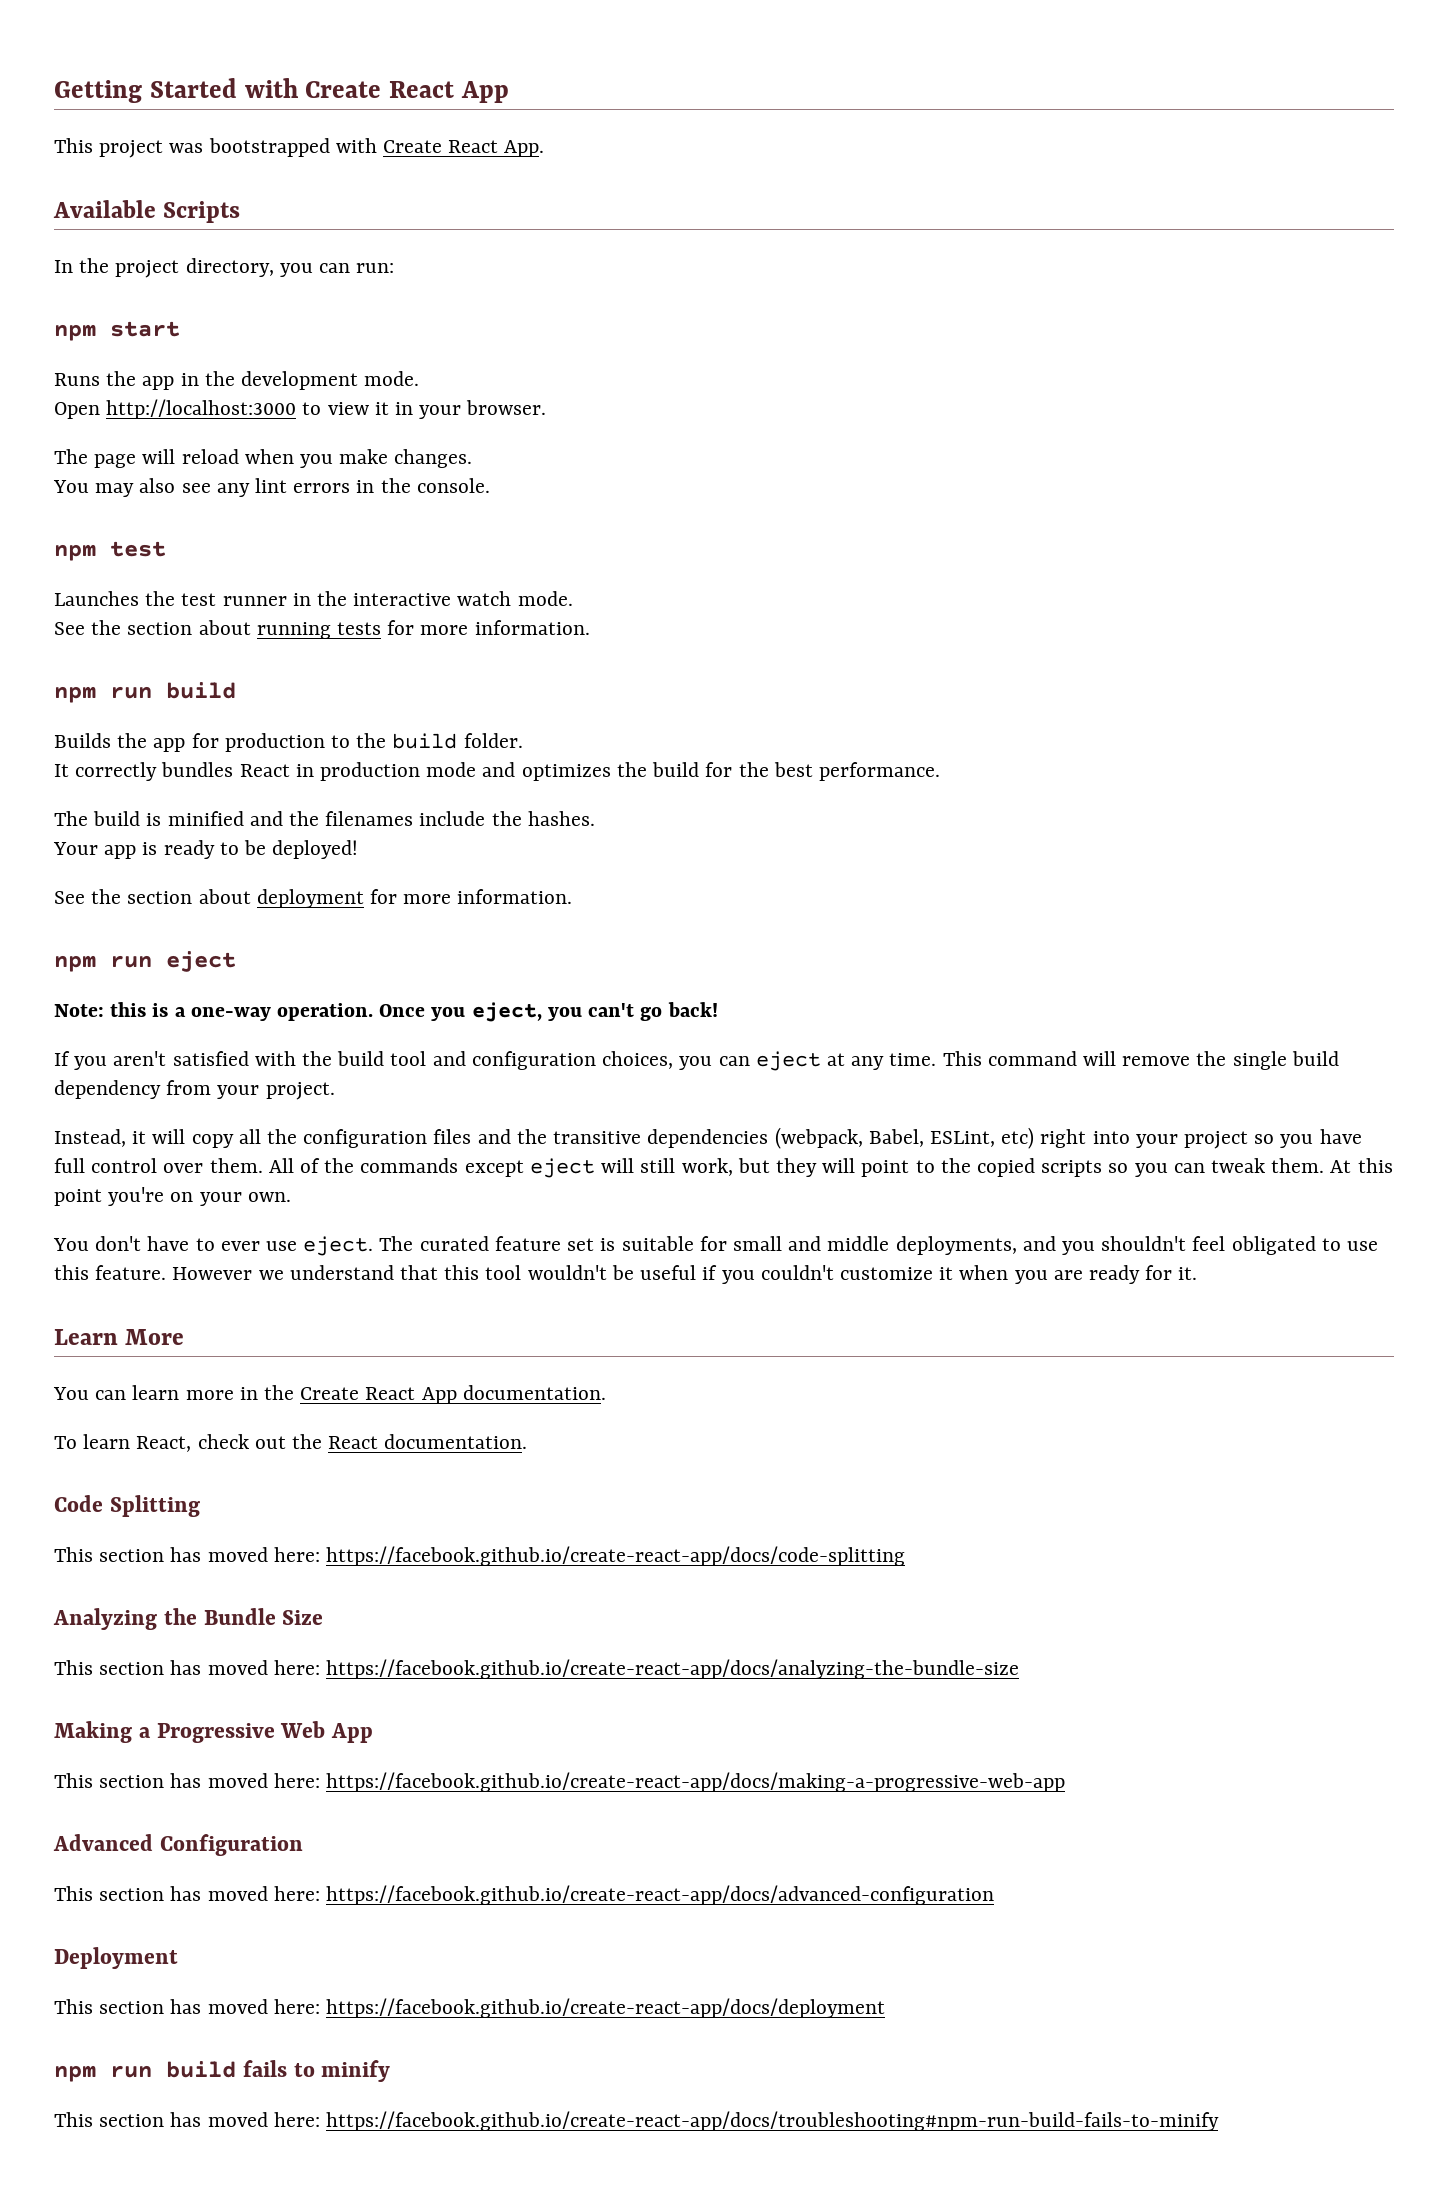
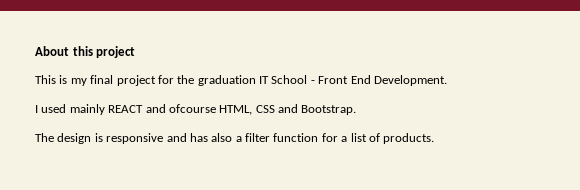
[54,78,510,103] [54,138,545,158] [53,200,241,223] [54,258,395,278] [54,321,180,341] [54,371,420,390] [54,399,547,419] [54,449,473,468] [53,478,490,497] [54,541,166,561] [54,591,573,606] [54,620,590,639] [54,682,236,703] [54,733,523,752] [54,762,940,781] [54,811,595,826] [53,840,359,859] [54,889,573,908] [54,951,236,972] [54,1002,718,1022] [54,1051,1339,1071] [54,1080,335,1100] [54,1127,1362,1149] [54,1158,1393,1178] [54,1187,291,1206] [53,1236,1379,1256] [54,1265,1198,1284] [54,1329,185,1345] [53,1385,606,1404] [54,1434,528,1452] [54,1495,200,1517] [54,1546,906,1566] [53,1608,324,1630] [54,1659,1020,1679] [54,1721,373,1743] [54,1772,1066,1792] [53,1834,303,1856] [54,1885,995,1905] [54,1947,178,1969] [54,1998,886,2018] [54,2060,391,2082] [54,2111,1220,2131] Getting Started with Create React App // This project was bootstrapped with Create React App. // Available Scripts // In the project directory, you can run: // npm start // Runs the app in the development mode. // Open http://localhost:3000 to view it in your browser. // The page will reload when you make changes. // You may also see any lint errors in the console. // npm test // Launches the test runner in the interactive watch mode. // See the section about running tests for more information. // npm run build // Builds the app for production to the build folder. // It correctly bundles React in production mode and optimizes the build for the best performance. // The build is minified and the filenames include the hashes. // Your app is ready to be deployed! // See the section about deployment for more information. // npm run eject // Note: this is a one-way operation. Once you eject, you can't go back! // If you aren't satisfied with the build tool and configuration choices, you can eject at any time. This command will remove the single build dependency from your project. // Instead, it will copy all the configuration files and the transitive dependencies (webpack, Babel, ESLint, etc) right into your project so you have full control over them. All of the commands except eject will still work, but they will point to the copied scripts so you can tweak them. At this point you're on your own. // You don't have to ever use eject. The curated feature set is suitable for small and middle deployments, and you shouldn't feel obligated to use this feature. However we understand that this tool wouldn't be useful if you couldn't customize it when you are ready for it. // Learn More // You can learn more in the Create React App documentation. // To learn React, check out the React documentation. // Code Splitting // This section has moved here: https://facebook.github.io/create-react-app/docs/code-splitting // Analyzing the Bundle Size // This section has moved here: https://facebook.github.io/create-react-app/docs/analyzing-the-bundle-size // Making a Progressive Web App // This section has moved here: https://facebook.github.io/create-react-app/docs/making-a-progressive-web-app // Advanced Configuration // This section has moved here: https://facebook.github.io/create-react-app/docs/advanced-configuration // Deployment // This section has moved here: https://facebook.github.io/create-react-app/docs/deployment // npm run build fails to minify // This section has moved here: https://facebook.github.io/create-react-app/docs/troubleshooting#npm-run-build-fails-to-minify -> [35,46,136,58] [35,75,447,86] [35,104,357,115] [35,133,435,144] About this project // This is my final project for the graduation IT School - Front End Development. // I used mainly REACT and ofcourse HTML, CSS and Bootstrap. // The design is responsive and has also a filter function for a list of products.

